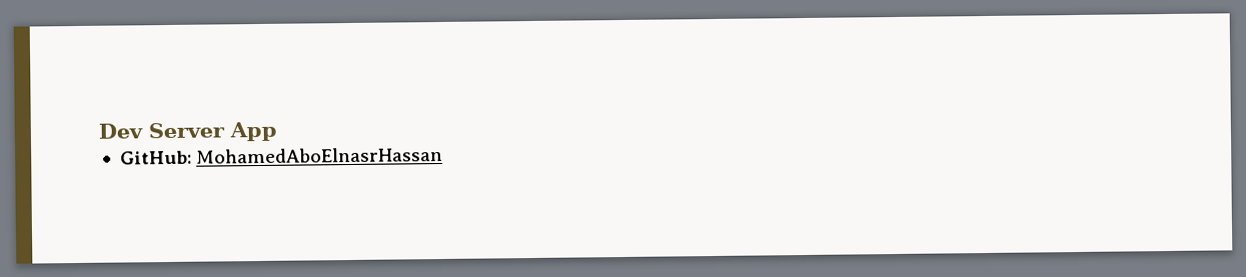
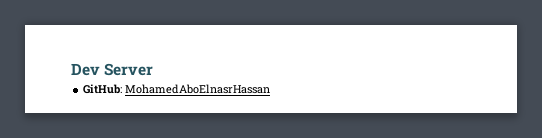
[229,121,278,142] App -> (154, 69) none

